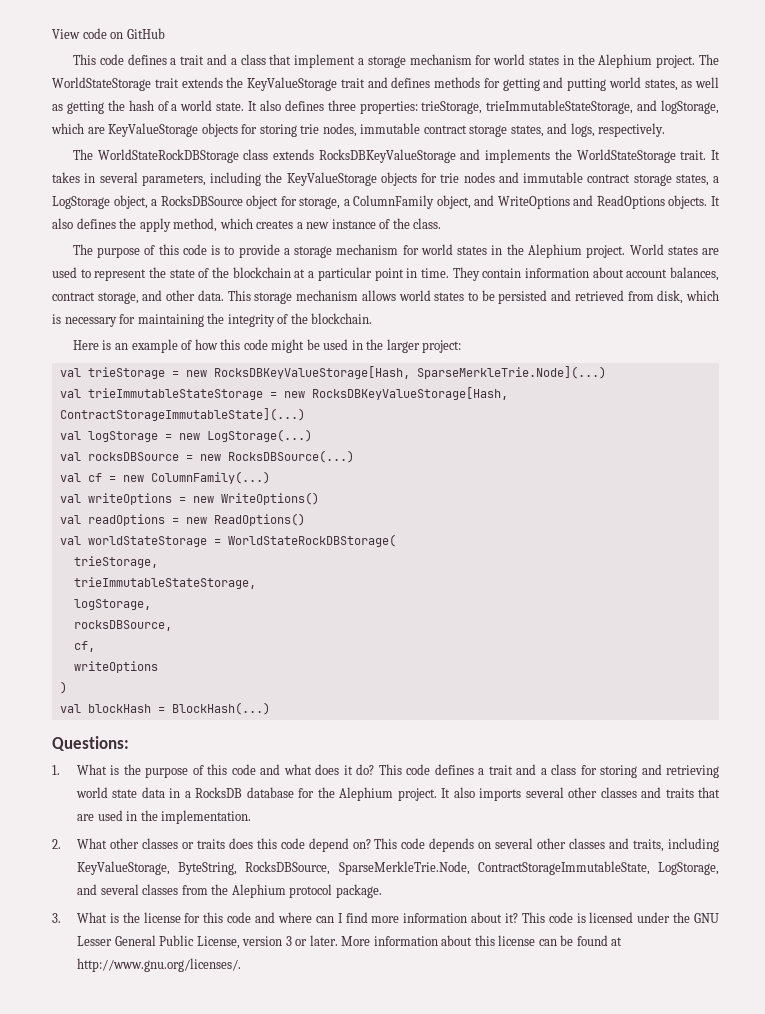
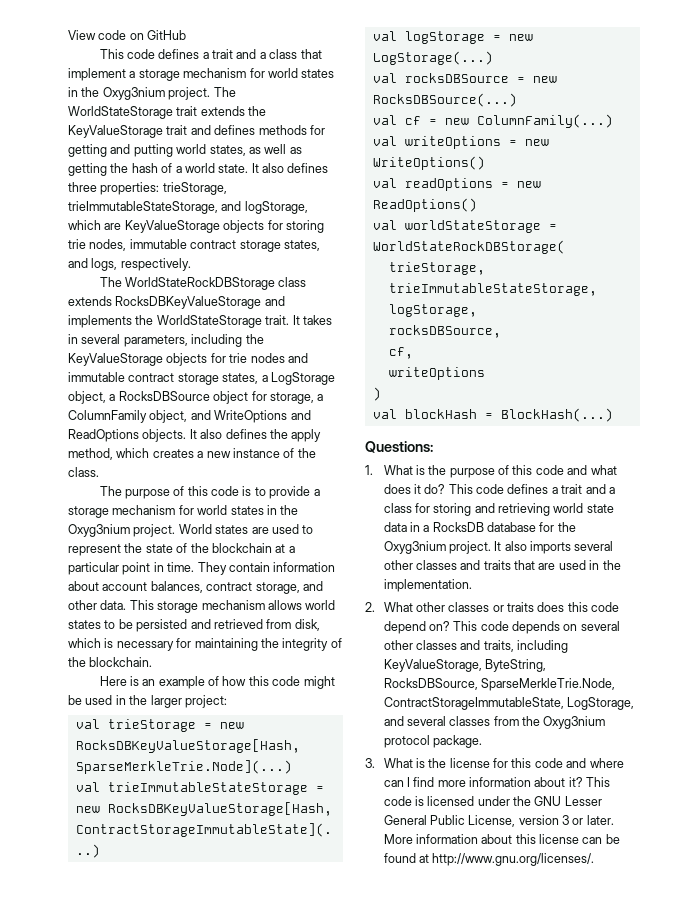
[598,54,653,68] Alephium -> [102,87,165,100] Oxyg3nium
[527,244,582,258] Alephium -> [68,524,130,537] Oxyg3nium
[339,787,394,801] Alephium -> [383,541,446,554] Oxyg3nium
[231,884,286,898] Alephium -> [543,716,606,729] Oxyg3nium

